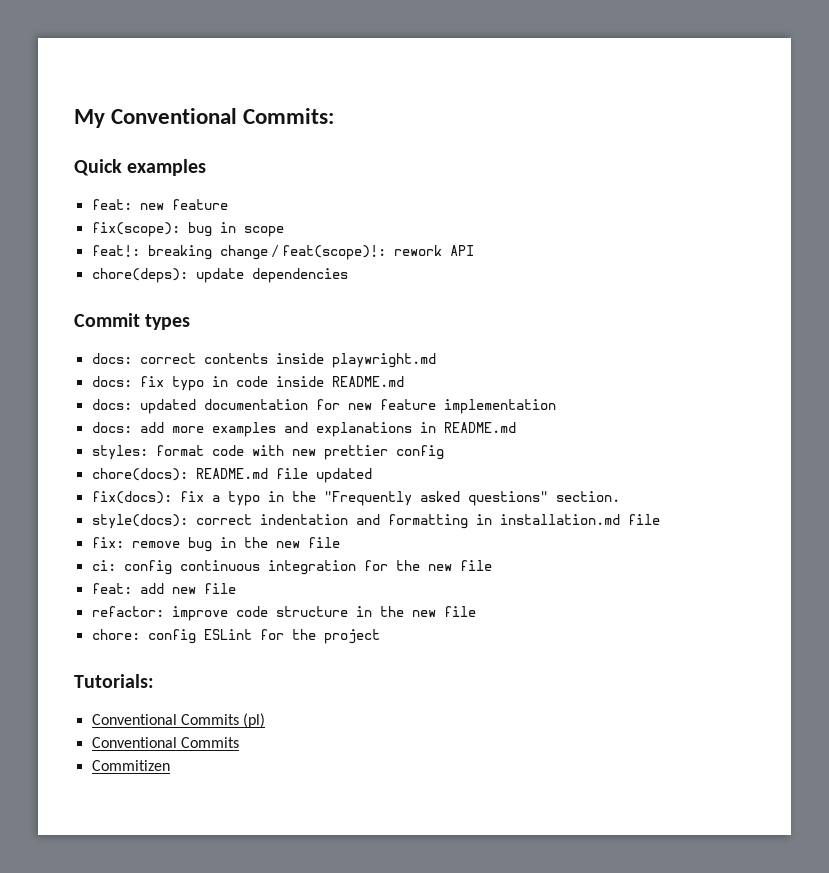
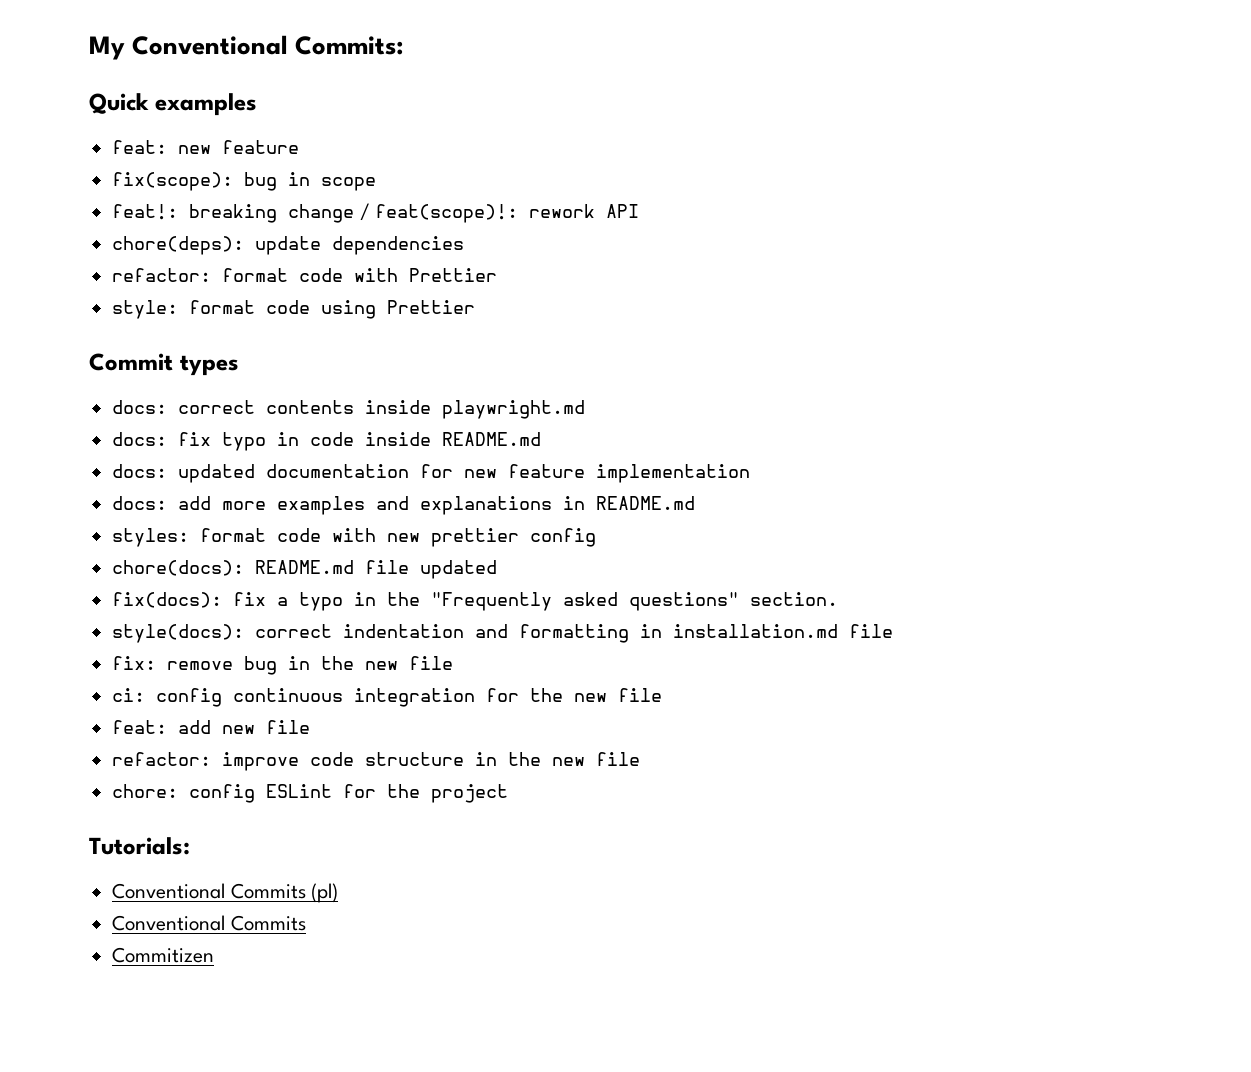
(348, 275) none -> [112,268,498,282] [112,300,476,319] // refactor: format code with Prettier // style: format code using Prettier

